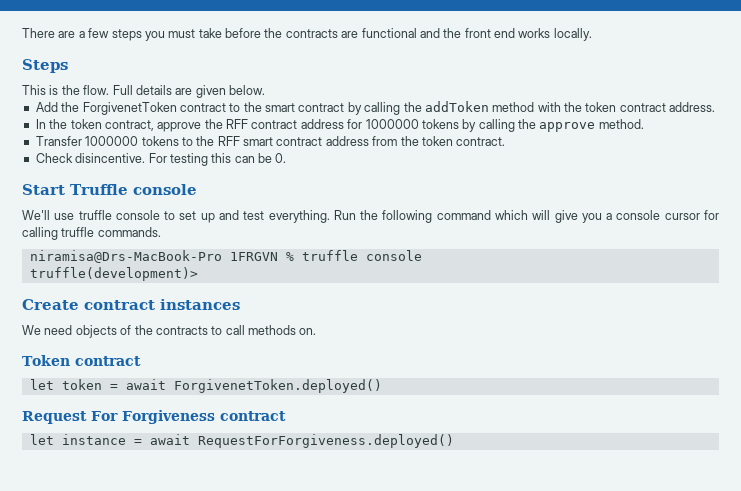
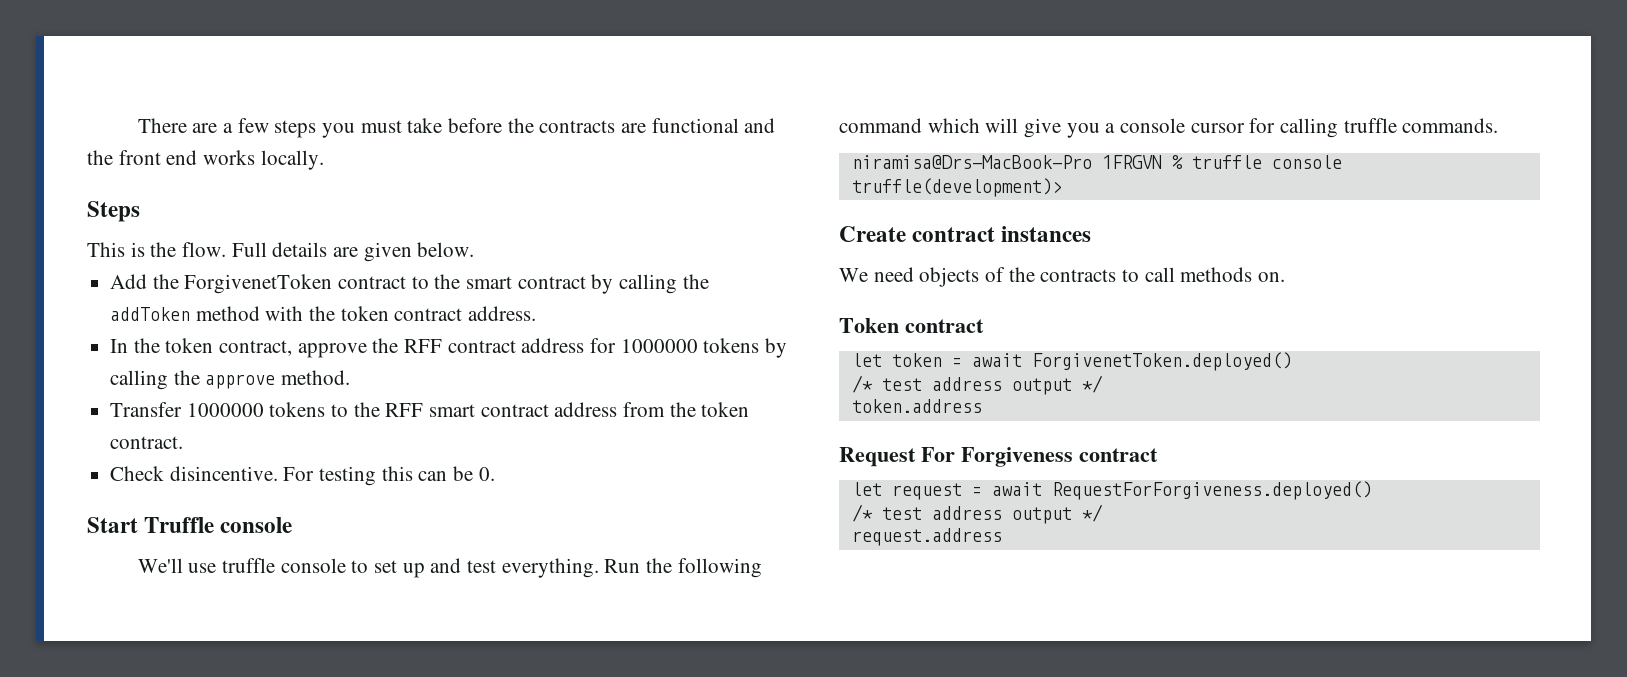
(382, 386) none -> [851,375,1103,395] [851,399,982,413] // /* test address output */ // token.address
[61,434,126,445] instance -> [891,483,962,500] request
(454, 441) none -> [851,504,1103,524] [851,528,1002,546] // /* test address output */ // request.address

